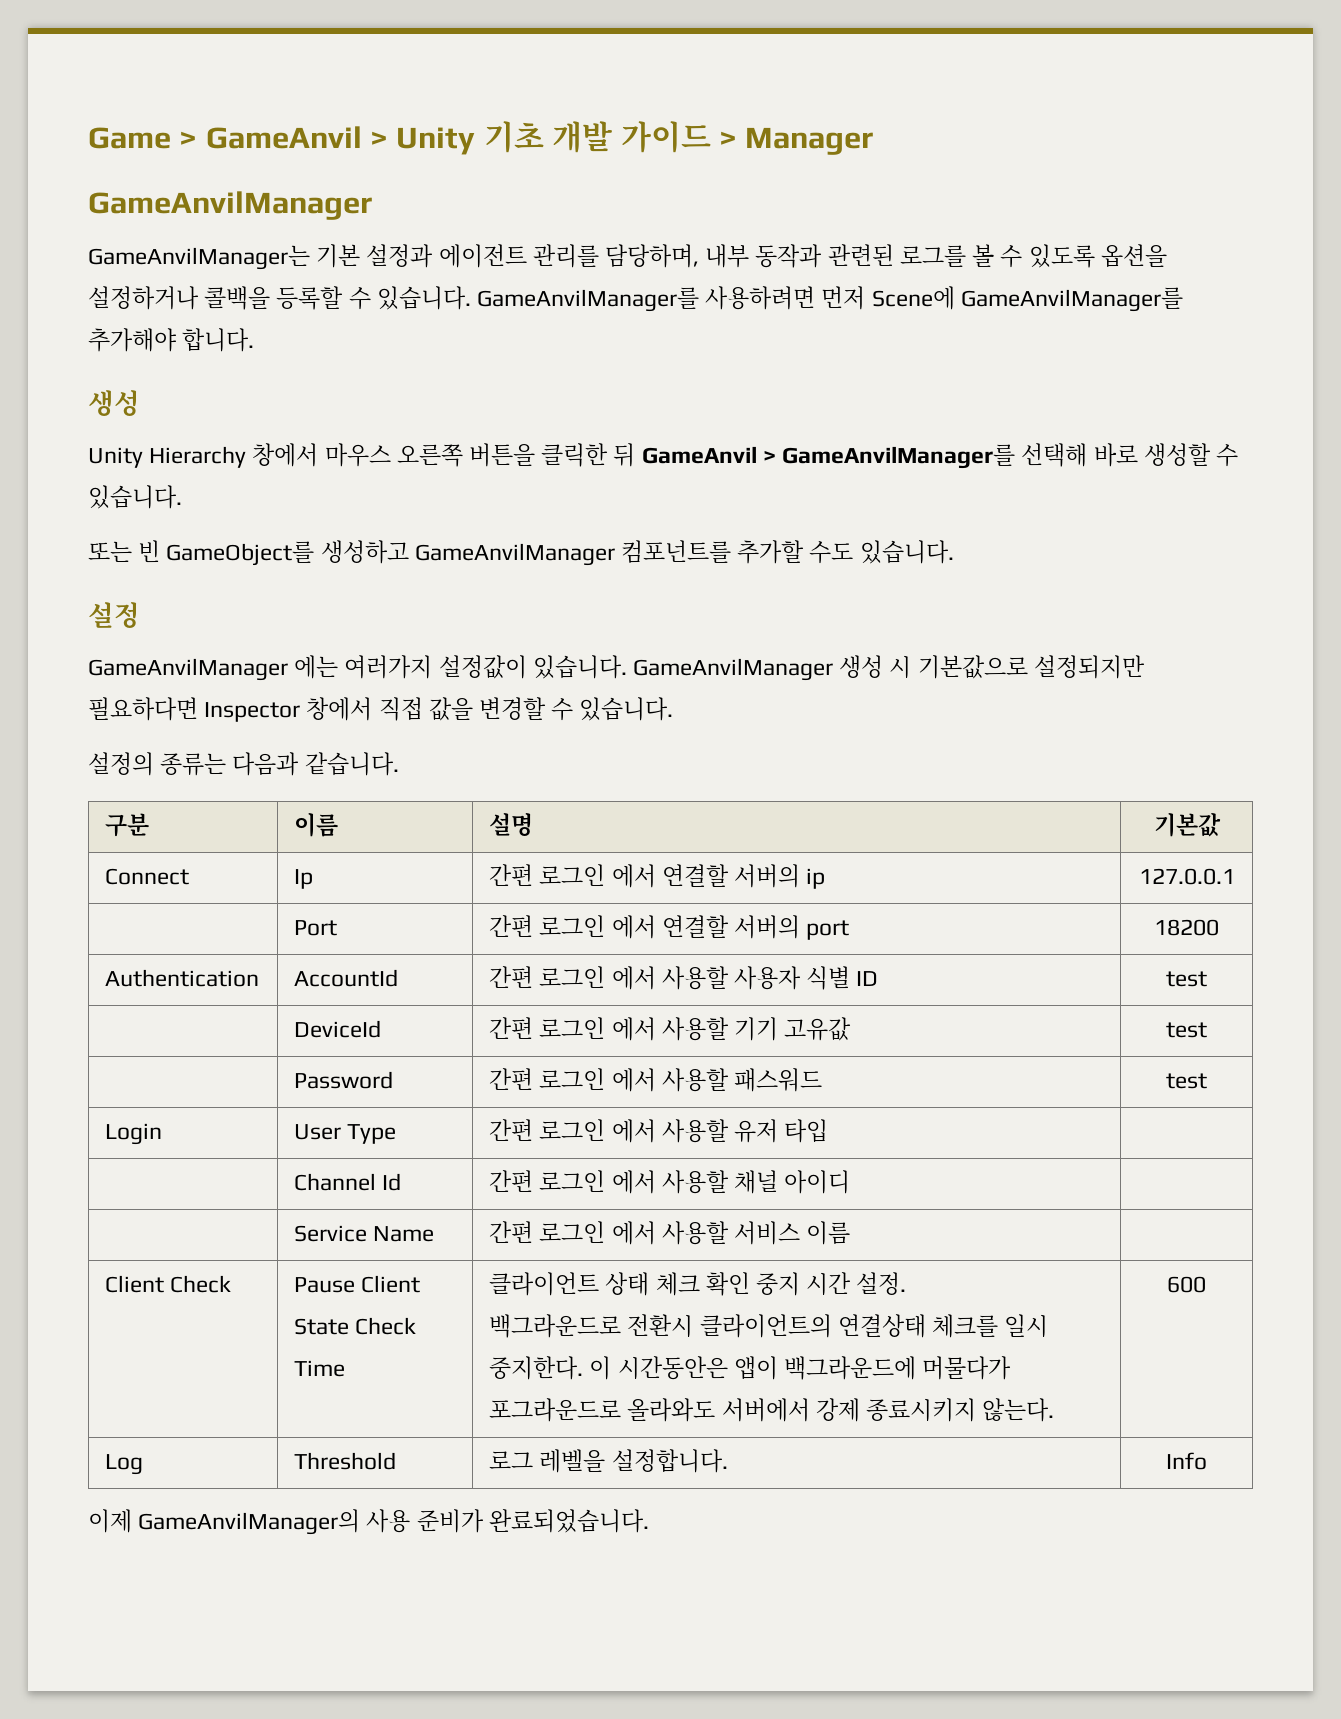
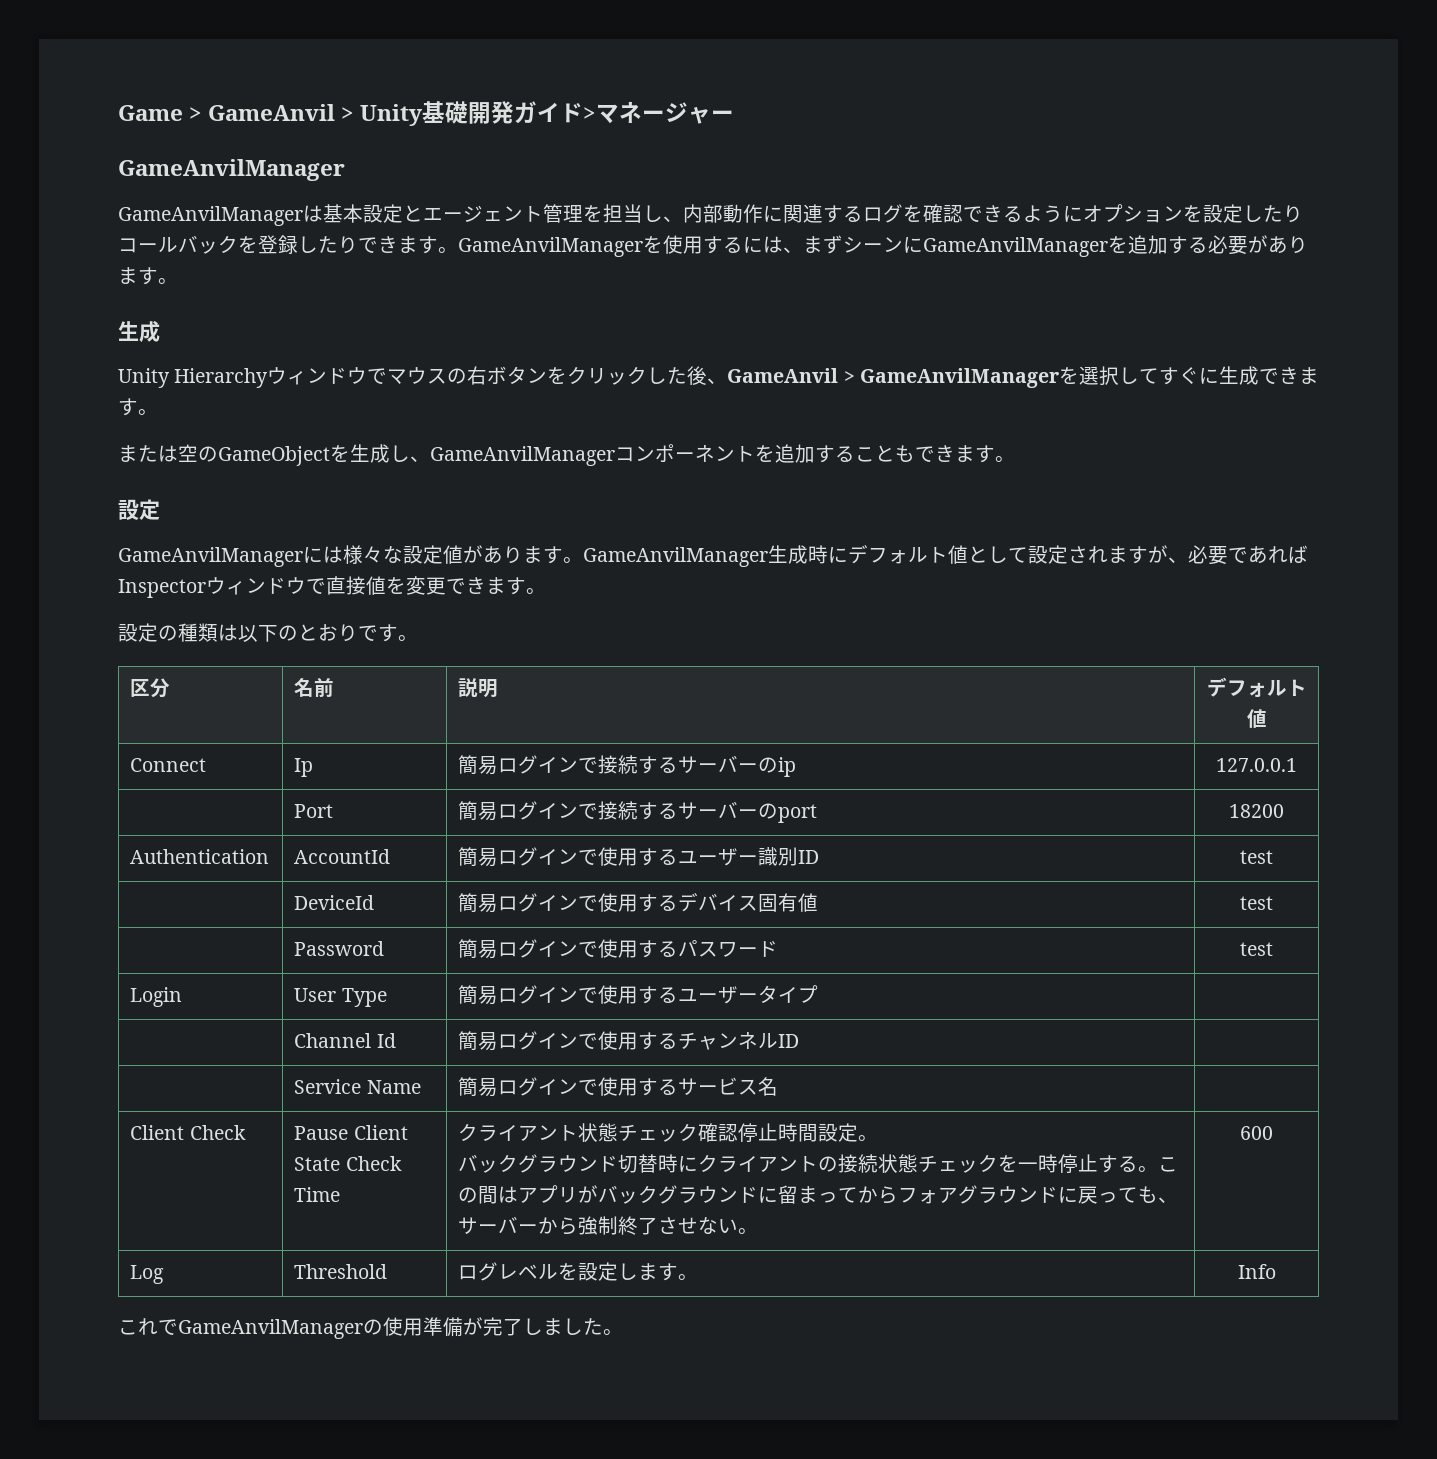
[483,121,874,155] [88,191,372,220] [88,244,1167,270] [88,286,1183,312] [88,328,255,352] [88,390,140,416] [88,443,1238,469] [88,485,182,509] [88,540,954,566] [88,602,140,628] [88,655,1145,681] [88,697,674,722] [88,752,399,776] [105,813,150,837] [294,813,339,837] [489,813,534,836] [1153,813,1221,837] [105,868,190,885] [294,869,314,889] [489,864,826,889] [1138,868,1235,885] [294,920,338,936] [489,915,850,940] [1154,919,1219,936] [105,969,260,987] [294,969,399,987] [489,966,879,990] [1166,971,1207,987] [294,1020,382,1038] [489,1017,852,1041] [1166,1022,1207,1038] [294,1071,394,1089] [489,1068,823,1092] [1166,1073,1207,1089] [105,1123,163,1145] [294,1124,397,1144] [489,1119,829,1143] [294,1173,402,1191] [489,1170,851,1194] [294,1225,435,1242] [489,1221,851,1245] 기초 개발 가이드 > Manager // GameAnvilManager // GameAnvilManager는 기본 설정과 에이전트 관리를 담당하며, 내부 동작과 관련된 로그를 볼 수 있도록 옵션을 설정하거나 콜백을 등록할 수 있습니다. GameAnvilManager를 사용하려면 먼저 Scene에 GameAnvilManager를 추가해야 합니다. // 생성 // Unity Hierarchy 창에서 마우스 오른쪽 버튼을 클릭한 뒤 GameAnvil > GameAnvilManager를 선택해 바로 생성할 수 있습니다. // 또는 빈 GameObject를 생성하고 GameAnvilManager 컴포넌트를 추가할 수도 있습니다. // 설정 // GameAnvilManager 에는 여러가지 설정값이 있습니다. GameAnvilManager 생성 시 기본값으로 설정되지만 필요하다면 Inspector 창에서 직접 값을 변경할 수 있습니다. // 설정의 종류는 다음과 같습니다. // 구분 | 이름 | 설명 | 기본값 // Connect | Ip | 간편 로그인 에서 연결할 서버의 ip | 127.0.0.1 // | Port | 간편 로그인 에서 연결할 서버의 port | 18200 // Authentication | AccountId | 간편 로그인 에서 사용할 사용자 식별 ID | test // | DeviceId | 간편 로그인 에서 사용할 기기 고유값 | test // | Password | 간편 로그인 에서 사용할 패스워드 | test // Login | User Type | 간편 로그인 에서 사용할 유저 타입 | // | Channel Id | 간편 로그인 에서 사용할 채널 아이디 | // | Service Name | 간편 로그인 에서 사용할 서비스 이름 -> [422,101,735,124] [118,159,345,181] [118,204,1303,226] [118,235,1308,257] [118,267,178,285] [118,320,160,343] [118,366,1319,388] [118,398,158,416] [118,444,1015,466] [118,499,160,520] [118,545,1308,567] [118,576,546,598] [118,623,418,642] [130,678,171,698] [294,678,335,698] [458,678,499,698] [1206,677,1307,697] [1246,709,1267,728] [130,758,207,772] [294,758,314,777] [458,755,797,777] [1216,758,1297,772] [294,804,334,818] [458,801,818,823] [1229,804,1284,818] [130,849,270,864] [294,849,391,864] [458,847,820,867] [1240,850,1273,864] [294,895,375,910] [458,893,819,913] [1240,896,1273,910] [294,941,385,956] [458,939,779,959] [1240,942,1273,956] [130,987,183,1007] [294,988,387,1007] [458,985,819,1005] [294,1033,396,1048] [458,1031,800,1051] [294,1079,421,1094] [458,1077,779,1097] 基礎開発ガイド>マネージャー // GameAnvilManager // GameAnvilManagerは基本設定とエージェント管理を担当し、内部動作に関連するログを確認できるようにオプションを設定したりコールバックを登録したりできます。GameAnvilManagerを使用するには、まずシーンにGameAnvilManagerを追加する必要があります。 // 生成 // Unity Hierarchyウィンドウでマウスの右ボタンをクリックした後、GameAnvil > GameAnvilManagerを選択してすぐに生成できます。 // または空のGameObjectを生成し、GameAnvilManagerコンポーネントを追加することもできます。 // 設定 // GameAnvilManagerには様々な設定値があります。GameAnvilManager生成時にデフォルト値として設定されますが、必要であればInspectorウィンドウで直接値を変更できます。 // 設定の種類は以下のとおりです。 // 区分 | 名前 | 説明 | デフォルト値 // Connect | Ip | 簡易ログインで接続するサーバーのip | 127.0.0.1 // | Port | 簡易ログインで接続するサーバーのport | 18200 // Authentication | AccountId | 簡易ログインで使用するユーザー識別ID | test // | DeviceId | 簡易ログインで使用するデバイス固有値 | test // | Password | 簡易ログインで使用するパスワード | test // Login | User Type | 簡易ログインで使用するユーザータイプ | // | Channel Id | 簡易ログインで使用するチャンネルID | // | Service Name | 簡易ログインで使用するサービス名
[489,1272,907,1296] [489,1314,1049,1338] [489,1356,1012,1380] [489,1398,1055,1422] [1167,1276,1206,1293] [105,1454,144,1475] [294,1452,397,1470] [489,1449,728,1473] [1166,1452,1207,1470] [88,1509,649,1535] 클라이언트 상태 체크 확인 중지 시간 설정. // 백그라운드로 전환시 클라이언트의 연결상태 체크를 일시 중지한다. 이 시간동안은 앱이 백그라운드에 머물다가 포그라운드로 올라와도 서버에서 강제 종료시키지 않는다. | 600 // Log | Threshold | 로그 레벨을 설정합니다. | Info // 이제 GameAnvilManager의 사용 준비가 완료되었습니다. -> [458,1123,879,1142] [458,1154,1179,1173] [458,1185,1179,1204] [458,1216,759,1235] [1240,1126,1273,1140] [130,1265,165,1284] [294,1264,388,1279] [458,1262,699,1281] [1237,1264,1276,1279] [118,1317,623,1339] クライアント状態チェック確認停止時間設定。 // バックグラウンド切替時にクライアントの接続状態チェックを一時停止する。この間はアプリがバックグラウンドに留まってからフォアグラウンドに戻っても、サーバーから強制終了させない。 | 600 // Log | Threshold | ログレベルを設定します。 | Info // これでGameAnvilManagerの使用準備が完了しました。

